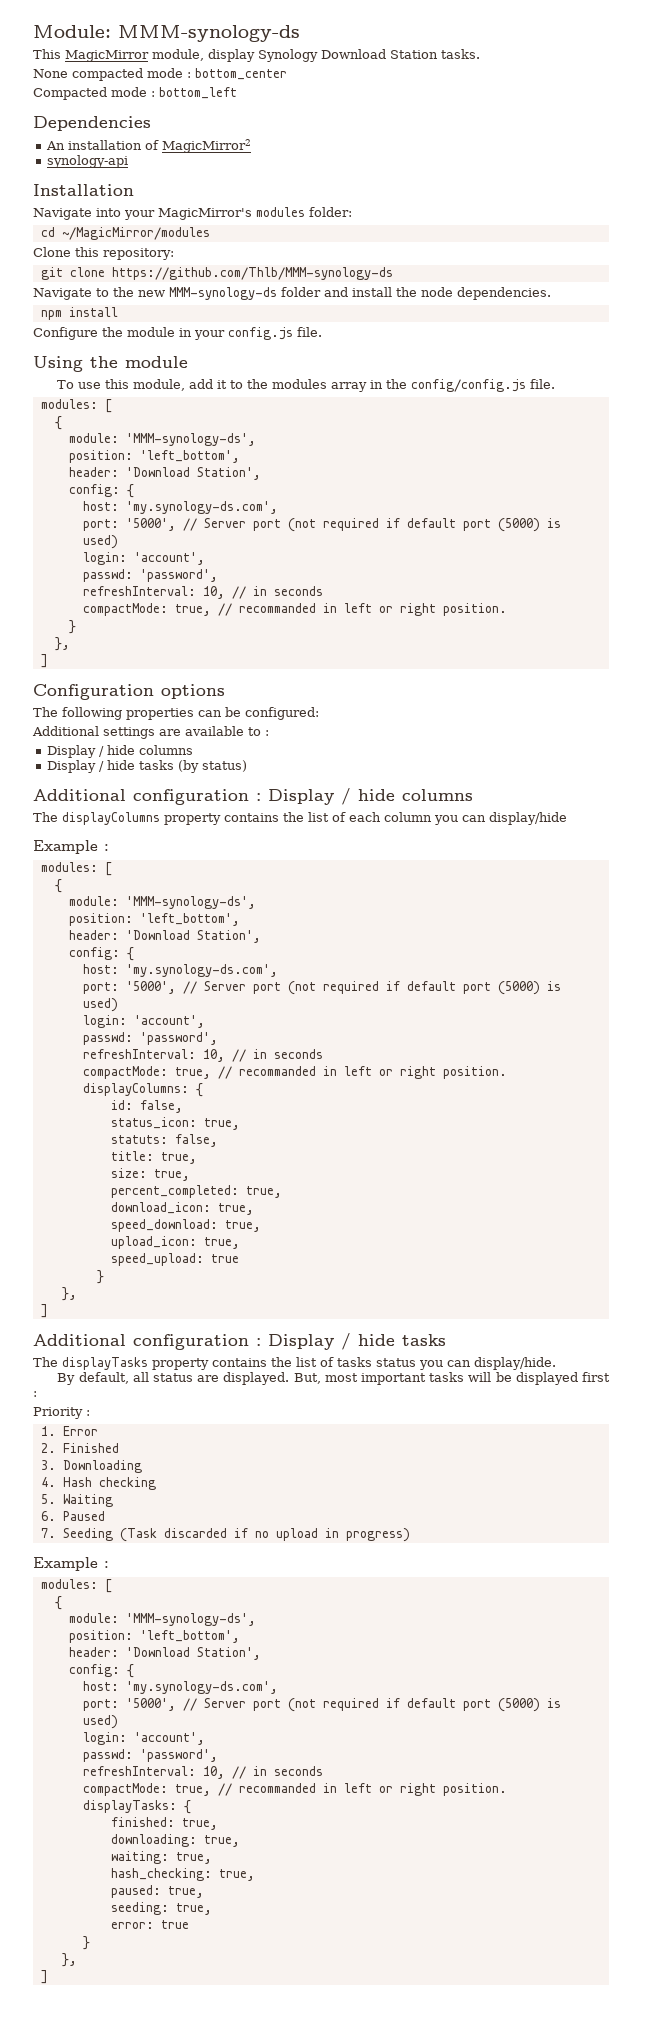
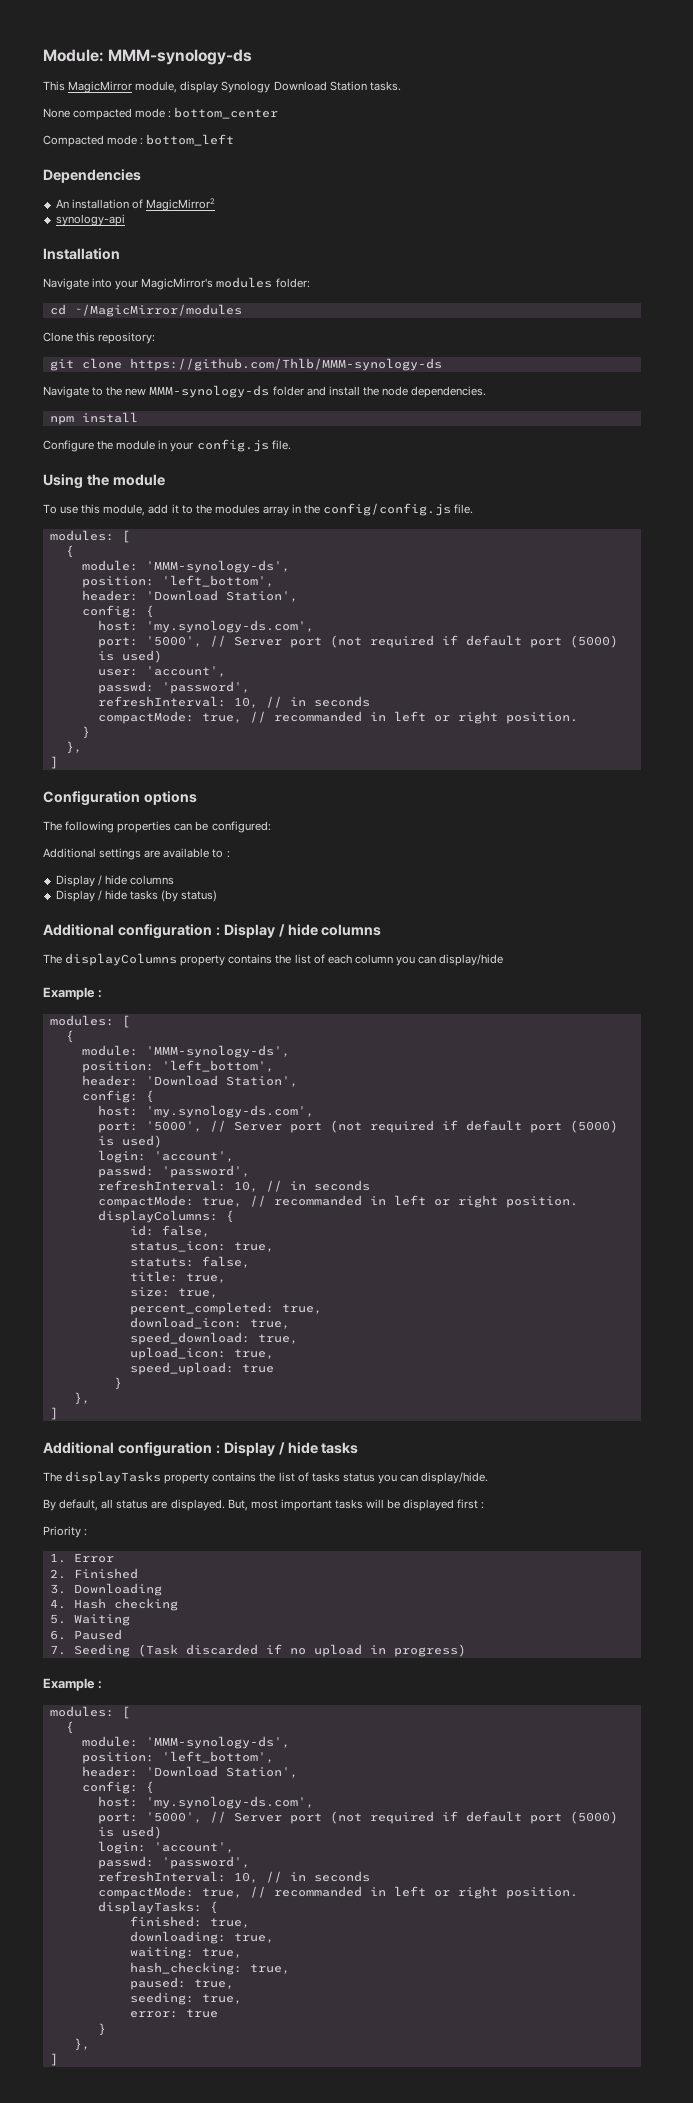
[82,552,127,565] login: -> [97,669,138,676] user:

